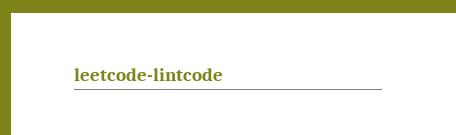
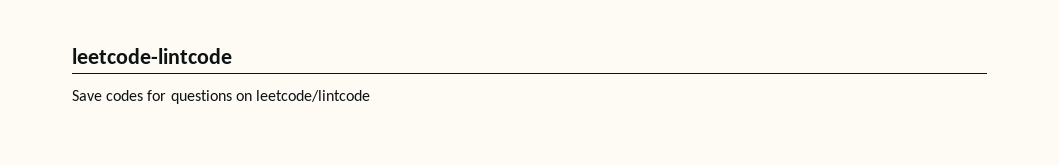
(223, 74) none -> [72,90,370,104] // Save codes for questions on leetcode/lintcode

